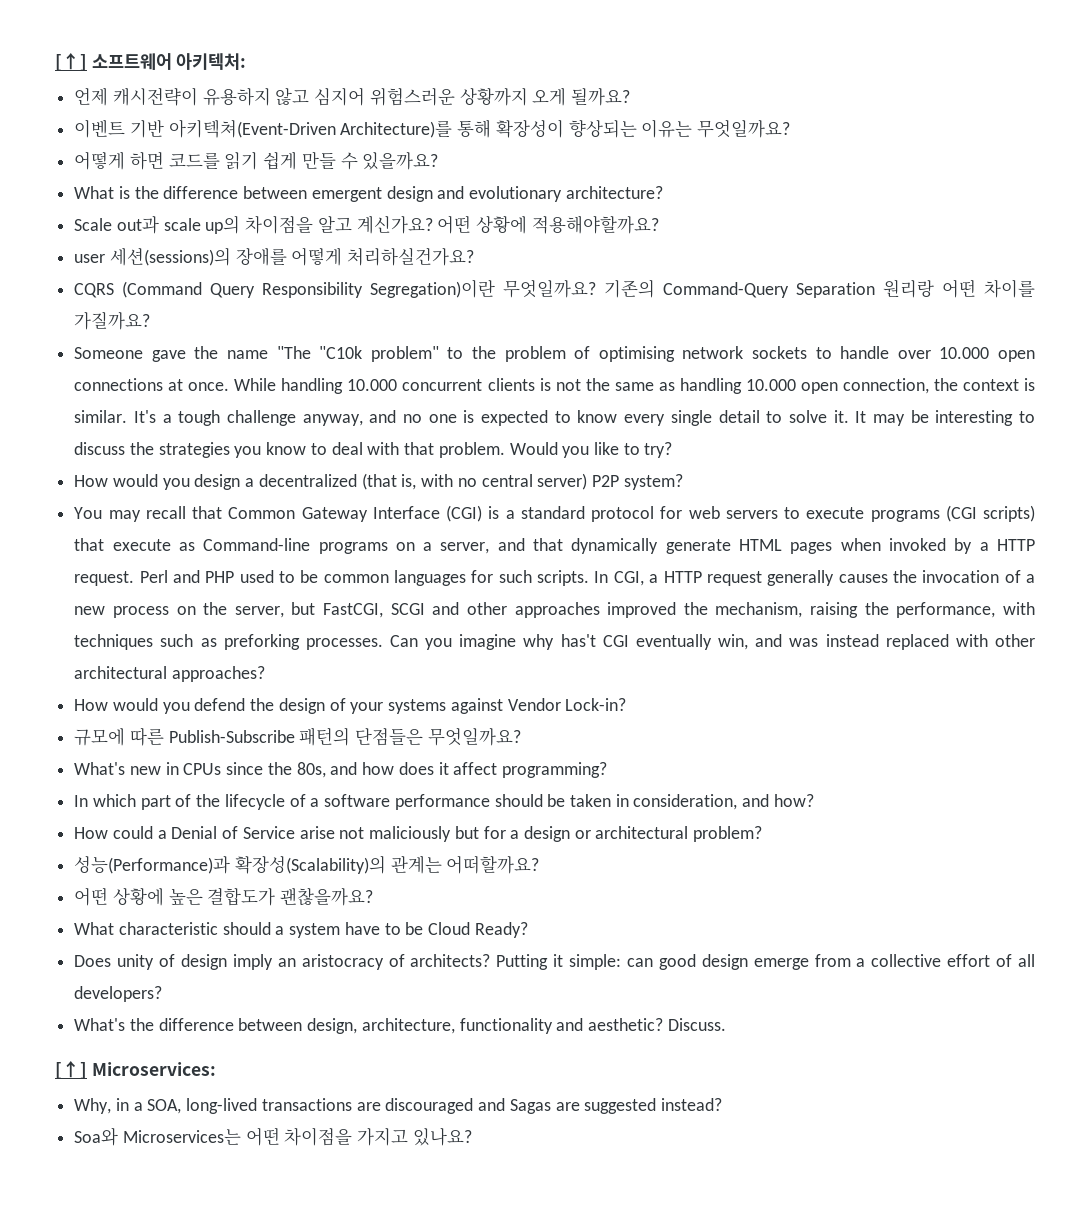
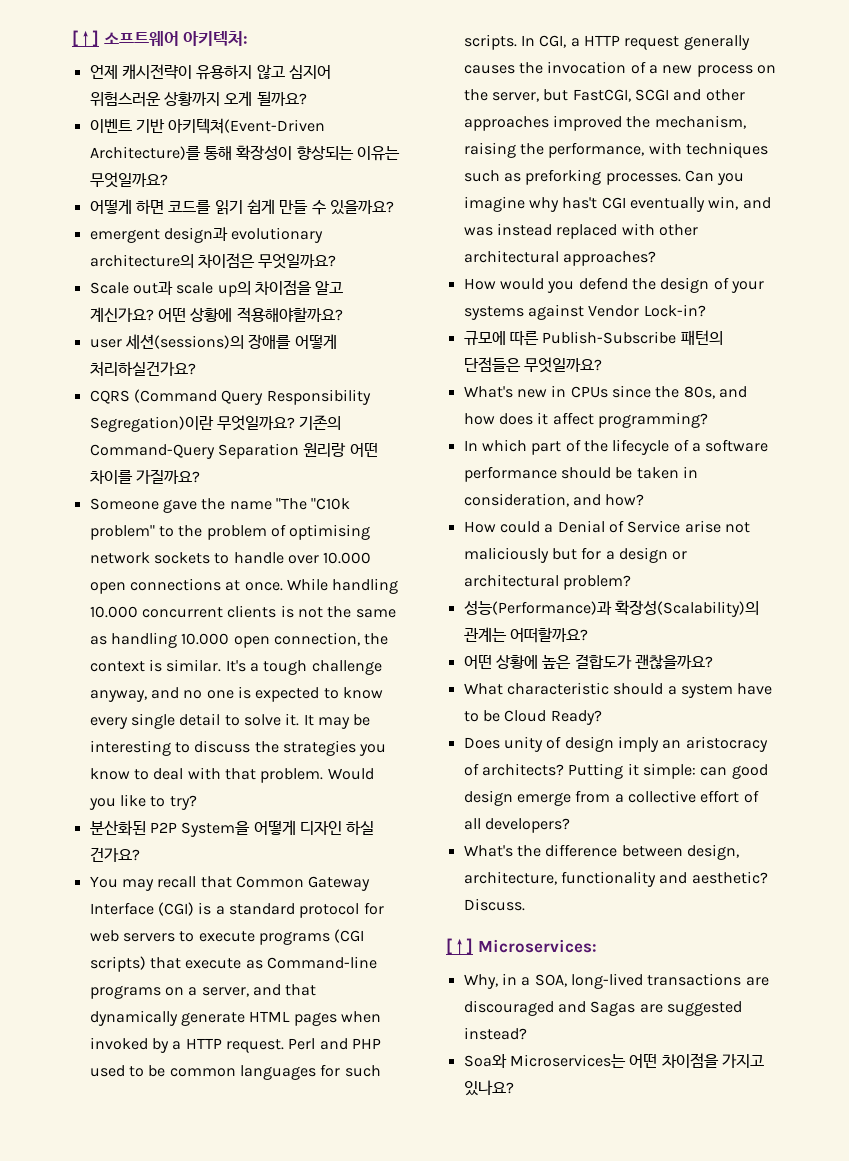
[74,186,663,202] What is the difference between emergent design and evolutionary architecture? -> [89,227,324,243] [89,253,337,269] emergent design과 evolutionary architecture의 차이점은 무엇일까요?
[74,473,683,490] How would you design a decentralized (that is, with no central server) P2P system? -> [89,820,375,837] [89,847,140,862] 분산화된 P2P System을 어떻게 디자인 하실 건가요?

